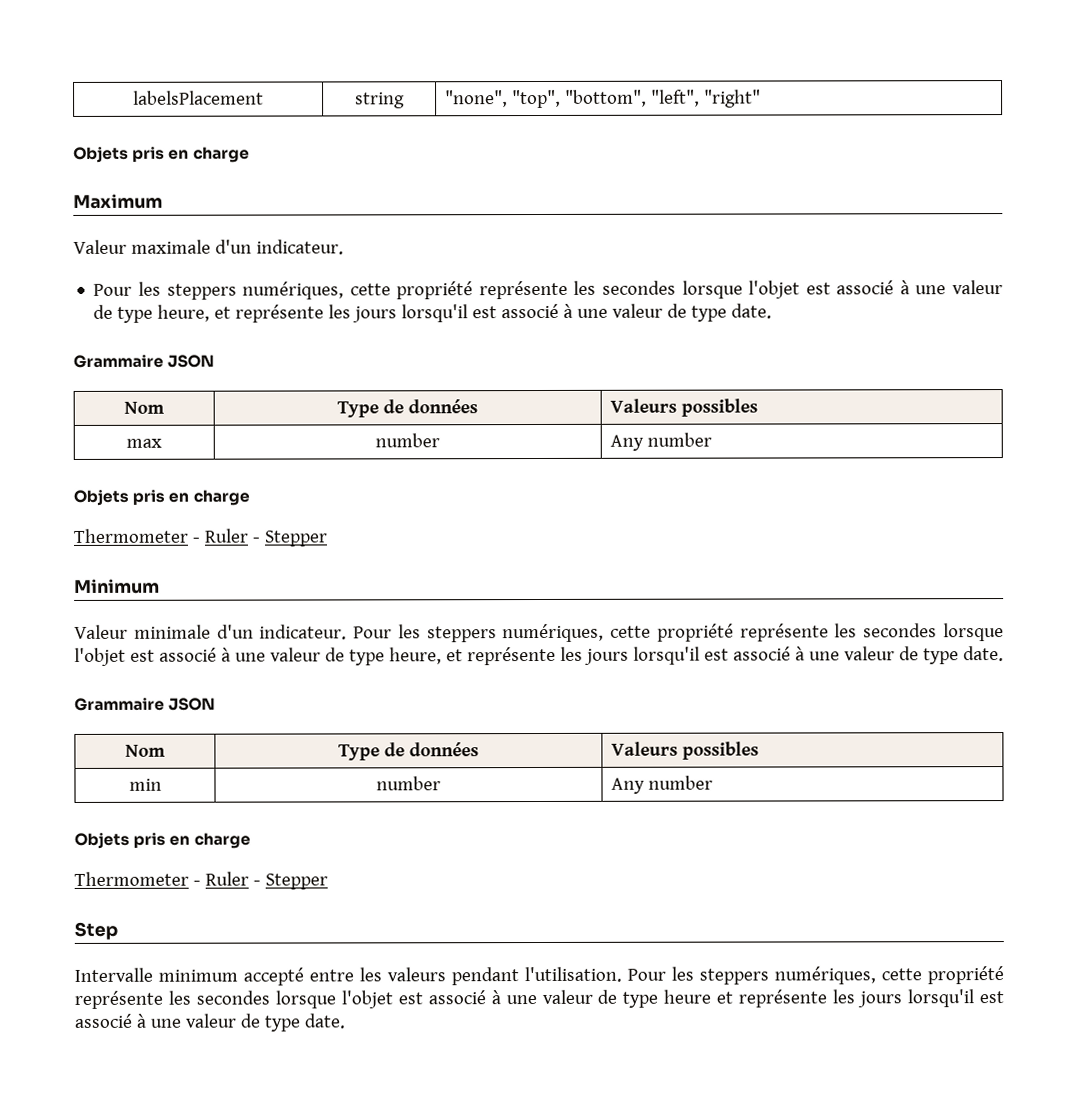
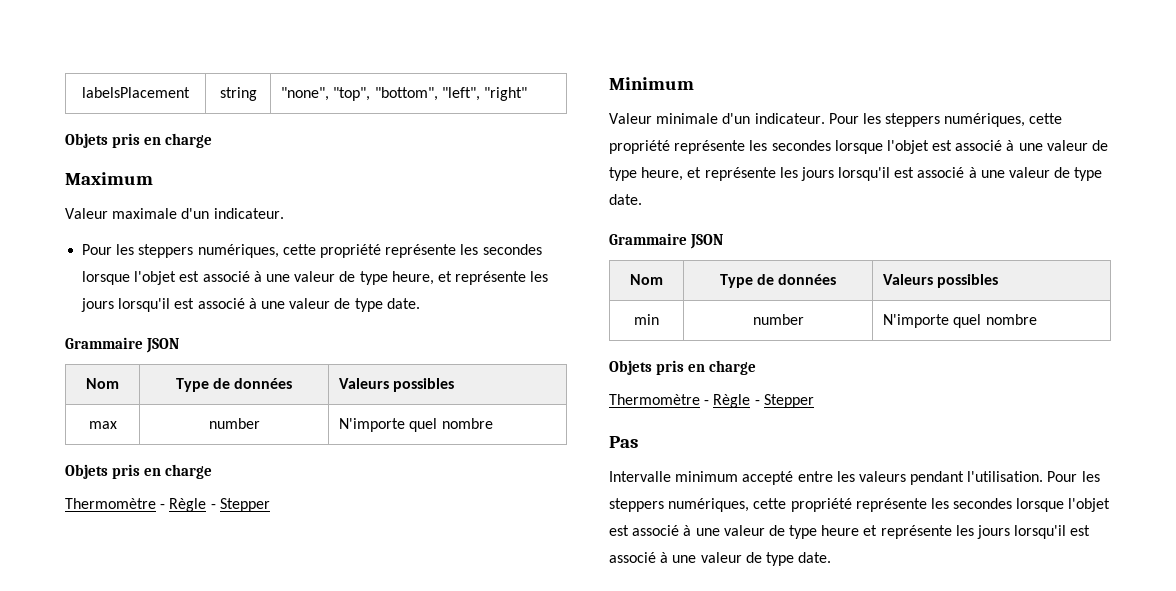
[609,432,712,451] [73,489,250,506] [73,528,248,543] Any number // Objets pris en charge // Thermometer - Ruler -> [339,418,493,432] [65,464,213,479] [65,498,207,512] N'importe quel nombre // Objets pris en charge // Thermomètre - Règle
[610,775,713,794] [74,832,251,849] [74,871,328,890] [74,921,118,940] Any number // Objets pris en charge // Thermometer - Ruler - Stepper // Step -> [883,314,1037,328] [609,360,757,375] [609,394,814,408] [609,436,638,448] N'importe quel nombre // Objets pris en charge // Thermomètre - Règle - Stepper // Pas

